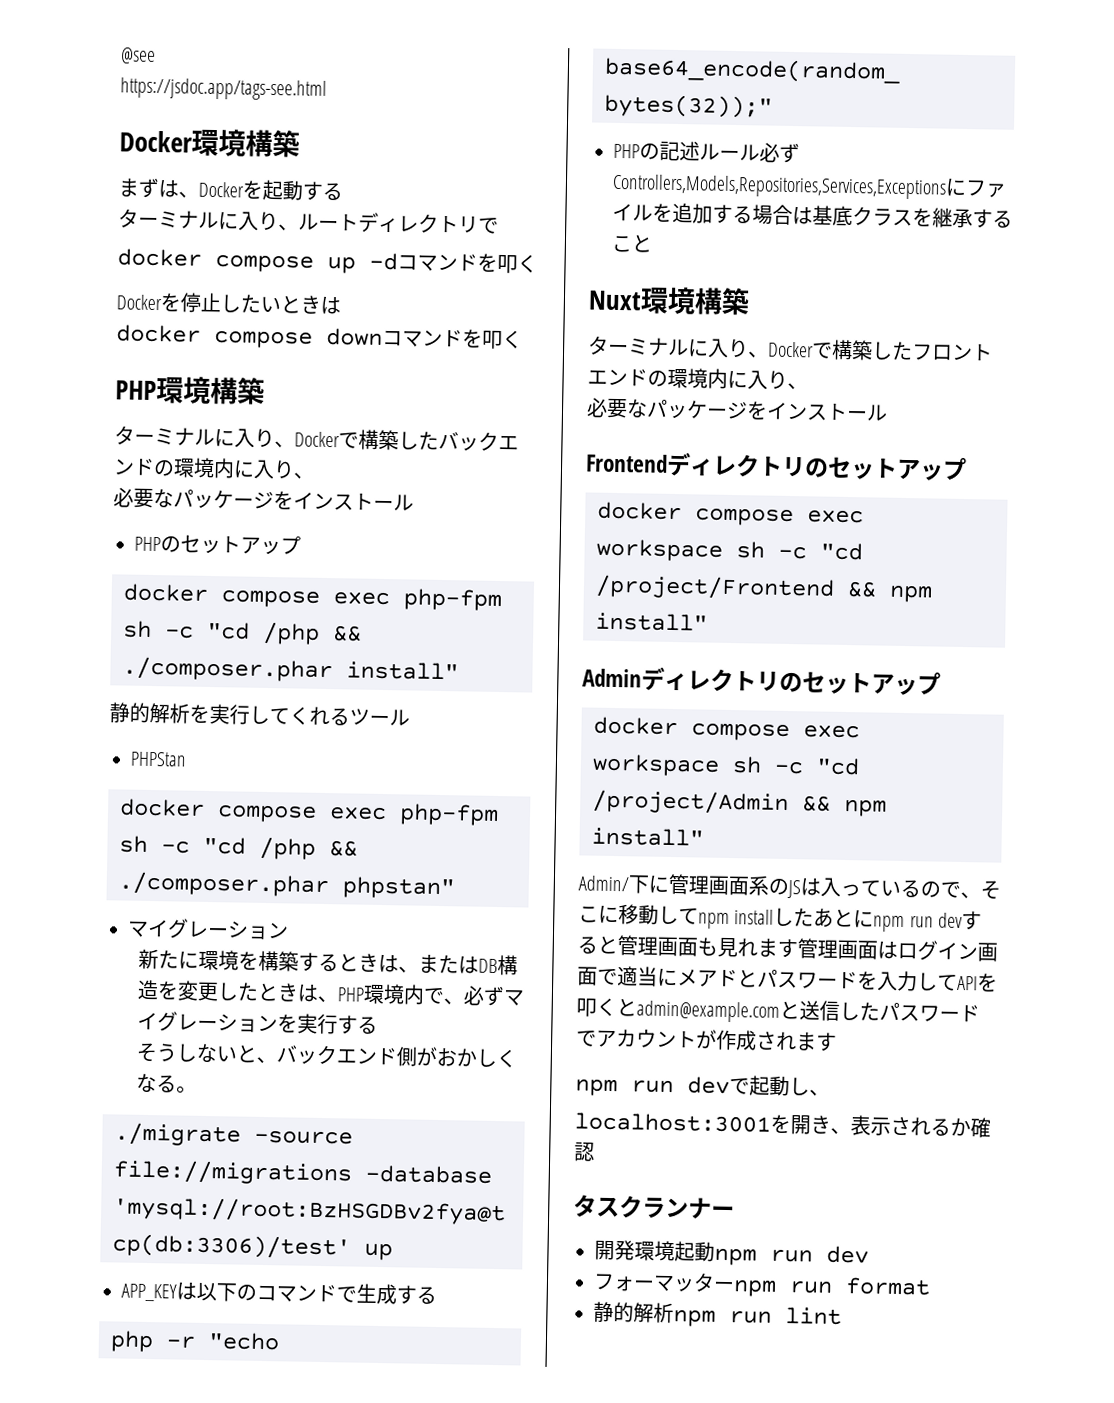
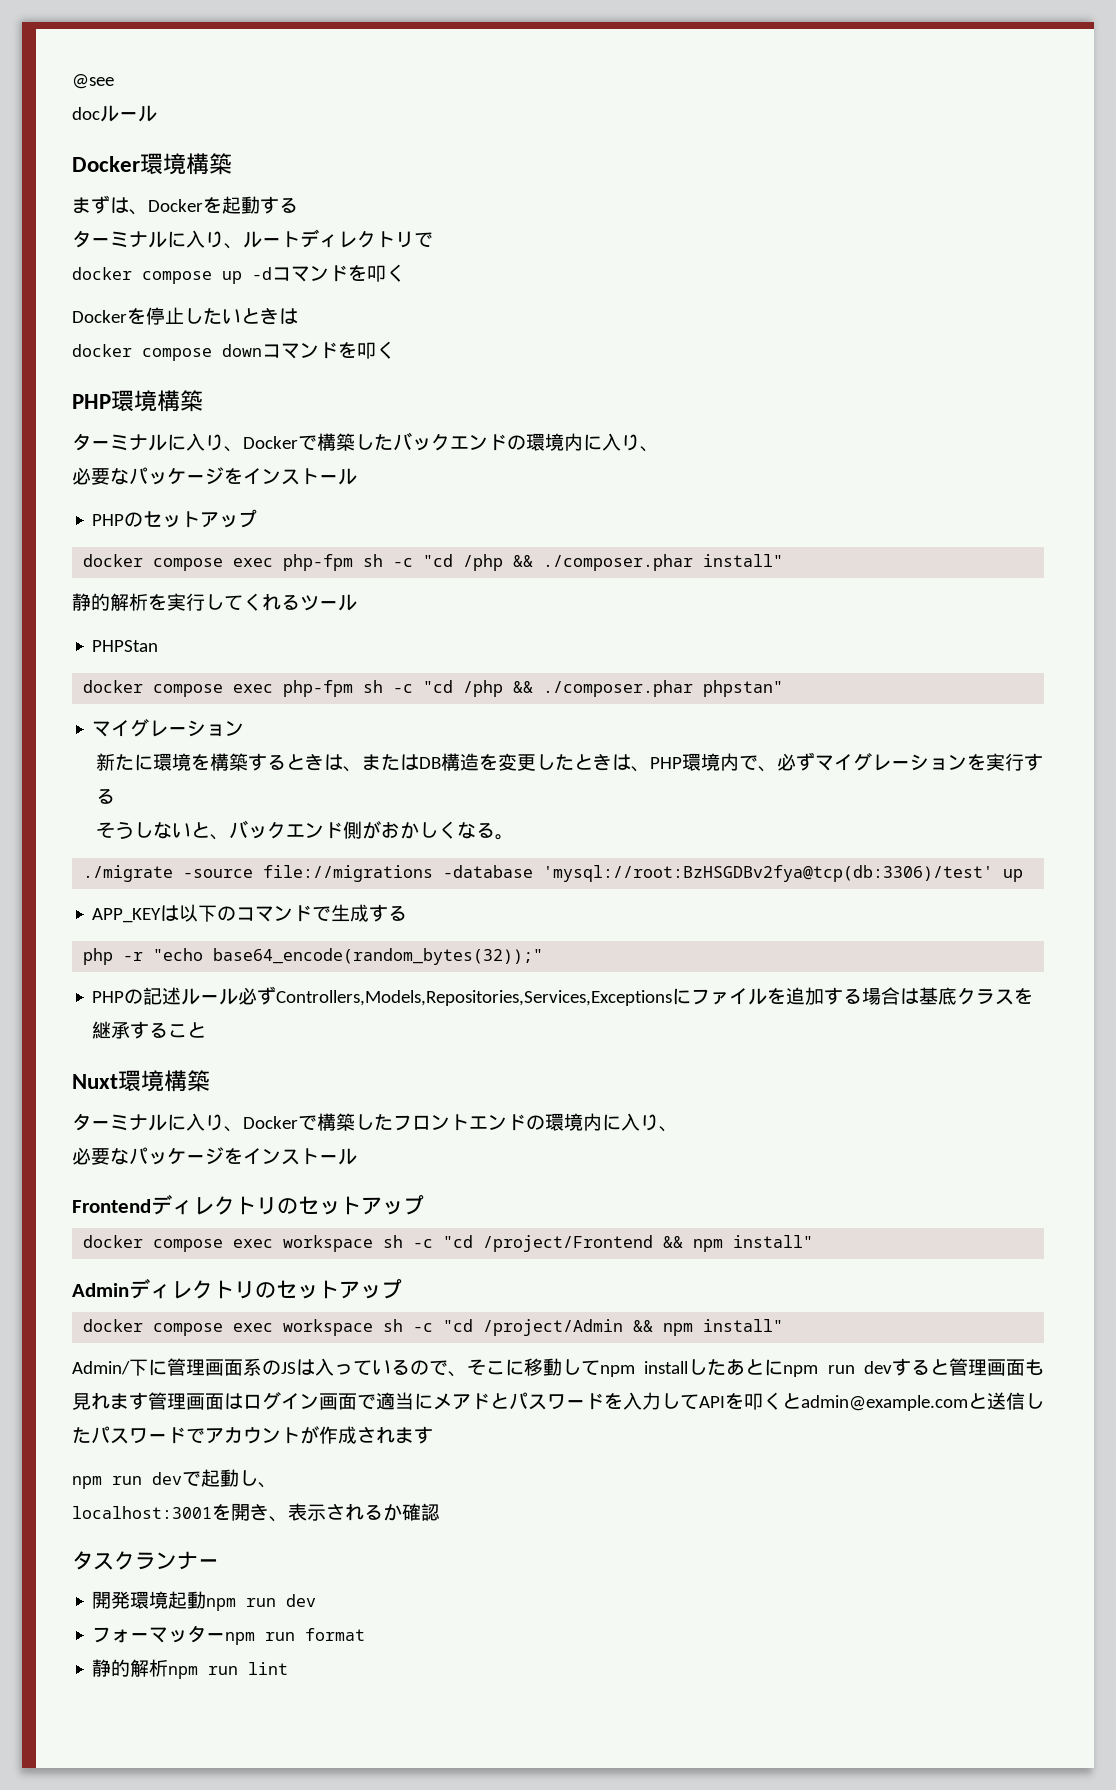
[120,77,327,101] https://jsdoc.app/tags-see.html -> [72,105,157,122] docルール

